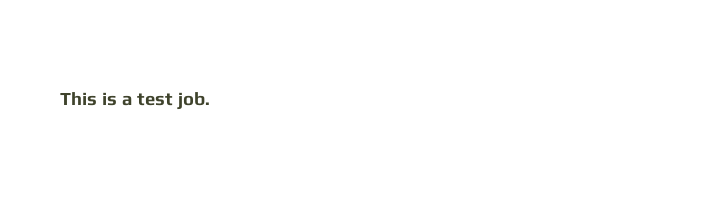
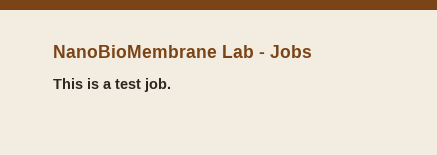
(60, 99) none -> [53,45,312,58] NanoBioMembrane Lab - Jobs //

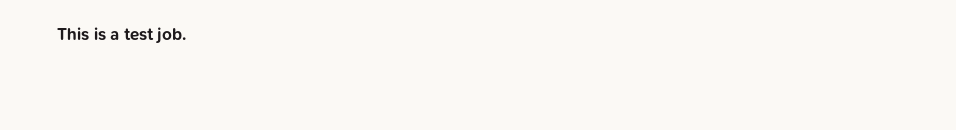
[53,45,312,58] NanoBioMembrane Lab - Jobs // -> (57, 34) none

